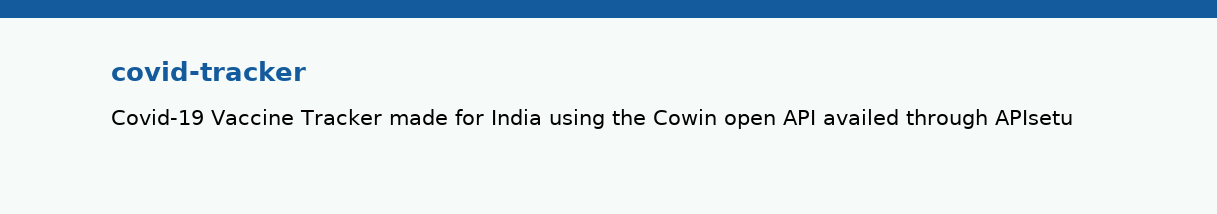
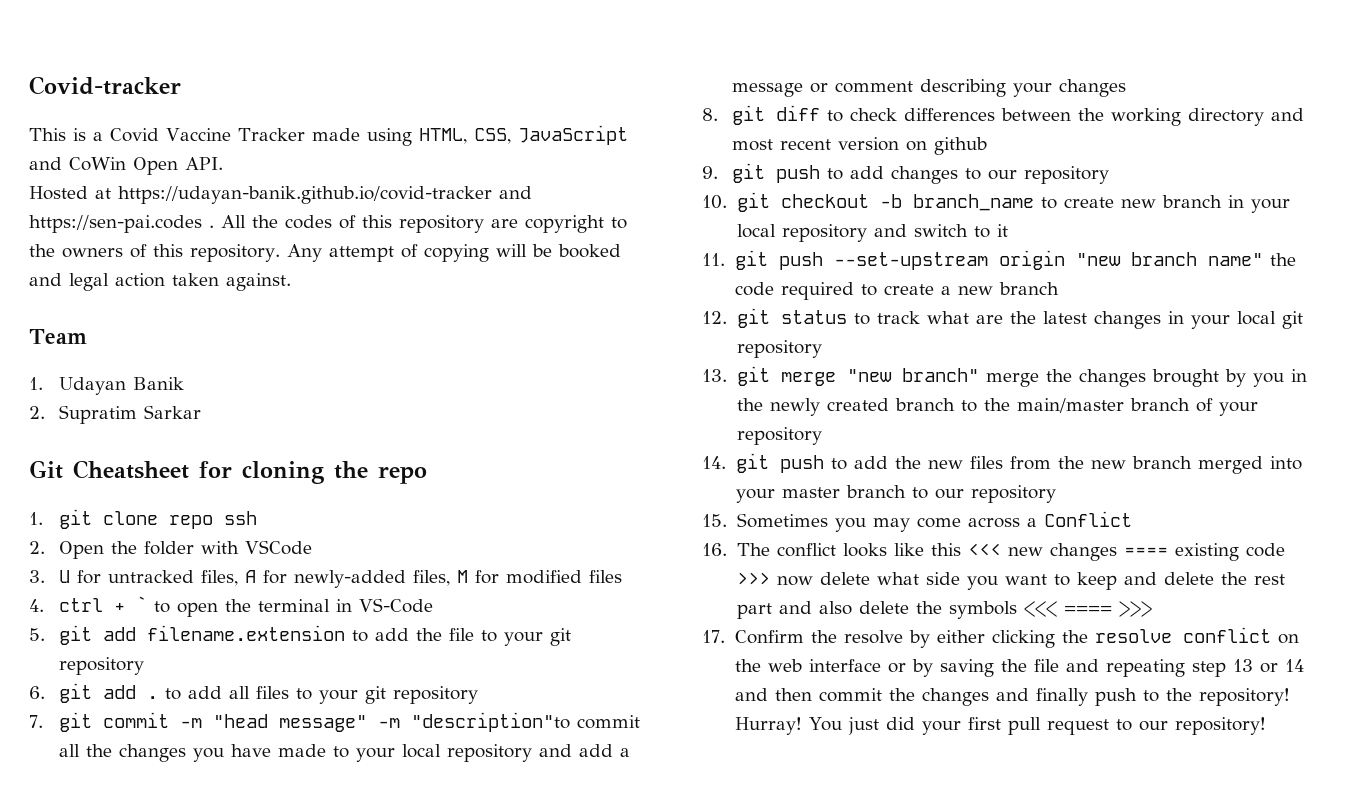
[111,61,306,81] [111,109,1073,129] covid-tracker // Covid-19 Vaccine Tracker made for India using the Cowin open API availed through APIsetu -> [29,76,181,95] [29,125,628,146] [29,157,223,175] [29,186,532,204] [29,215,627,233] [29,244,621,262] [29,273,291,291] [29,329,87,344] [29,377,184,395] [29,405,201,424] [29,460,427,484] [29,509,257,529] [29,540,312,559] [29,570,622,588] [29,596,433,617] [29,625,571,646] [58,657,144,675] [29,683,478,704] [29,712,640,732] [58,744,630,762] [731,79,1126,97] [702,105,1304,126] [731,137,987,155] [702,163,1109,184] [702,192,1290,213] [736,224,1008,242] [702,250,1296,270] [734,282,1059,300] [702,308,1303,329] [736,340,822,358] [702,366,1307,387] [736,398,1258,416] [736,427,822,445] [702,453,1302,474] [735,485,1056,503] [702,511,1132,532] [702,543,1285,561] [736,572,1285,590] [736,601,1152,619] [702,627,1299,648] [734,659,1304,677] [734,688,1290,706] [734,717,1267,735] Covid-tracker // This is a Covid Vaccine Tracker made using HTML, CSS, JavaScript and CoWin Open API. // Hosted at https://udayan-banik.github.io/covid-tracker and https://sen-pai.codes . All the codes of this repository are copyright to the owners of this repository. Any attempt of copying will be booked and legal action taken against. // Team // 1. Udayan Banik // 2. Supratim Sarkar // Git Cheatsheet for cloning the repo // 1. git clone repo ssh // 2. Open the folder with VSCode // 3. U for untracked files, A for newly-added files, M for modified files // 4. ctrl + ` to open the terminal in VS-Code // 5. git add filename.extension to add the file to your git repository // 6. git add . to add all files to your git repository // 7. git commit -m "head message" -m "description"to commit all the changes you have made to your local repository and add a message or comment describing your changes // 8. git diff to check differences between the working directory and most recent version on github // 9. git push to add changes to our repository // 10. git checkout -b branch_name to create new branch in your local repository and switch to it // 11. git push --set-upstream origin "new branch name" the code required to create a new branch // 12. git status to track what are the latest changes in your local git repository // 13. git merge "new branch" merge the changes brought by you in the newly created branch to the main/master branch of your repository // 14. git push to add the new files from the new branch merged into your master branch to our repository // 15. Sometimes you may come across a Conflict // 16. The conflict looks like this <<< new changes ==== existing code >>> now delete what side you want to keep and delete the rest part and also delete the symbols <<< ==== >>> // 17. Confirm the resolve by either clicking the resolve conflict on the web interface or by saving the file and repeating step 13 or 14 and then commit the changes and finally push to the repository! Hurray! You just did your first pull request to our repository!

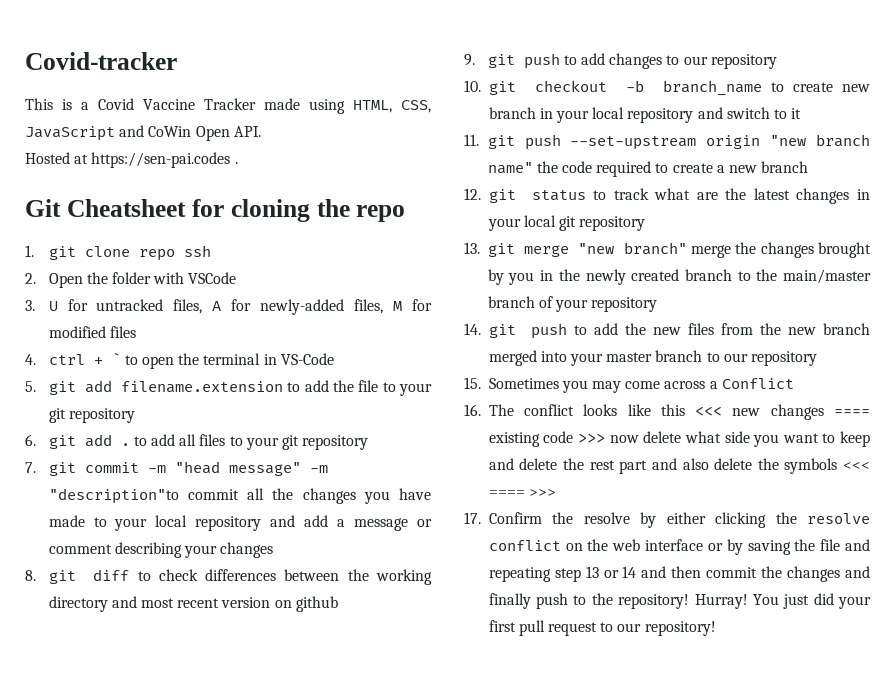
[118,186,532,204] https://udayan-banik.github.io/covid-tracker and -> (89, 159) none
[221,215,627,233] [29,244,621,262] [29,273,291,291] [29,329,87,344] [29,377,184,395] [29,405,201,424] All the codes of this repository are copyright to the owners of this repository. Any attempt of copying will be booked and legal action taken against. // Team // 1. Udayan Banik // 2. Supratim Sarkar -> (238, 163) none

